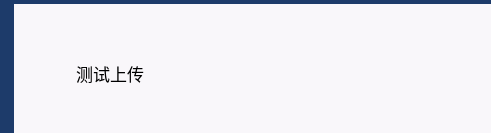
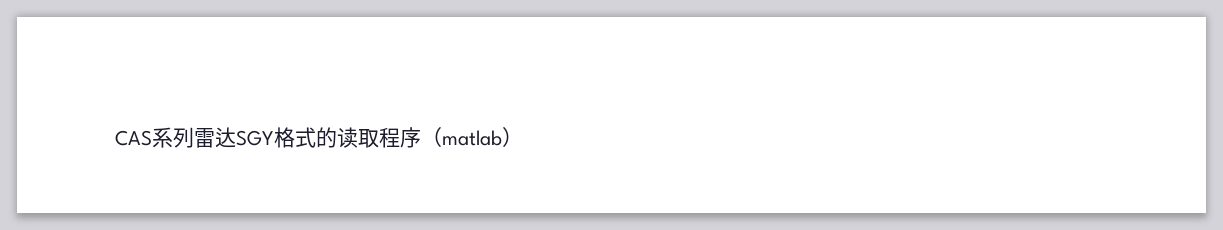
[76,66,144,84] 测试上传 -> [115,127,523,148] CAS系列雷达SGY格式的读取程序（matlab）

